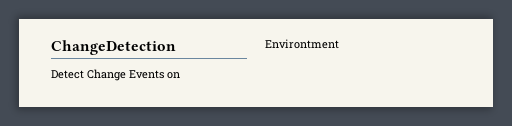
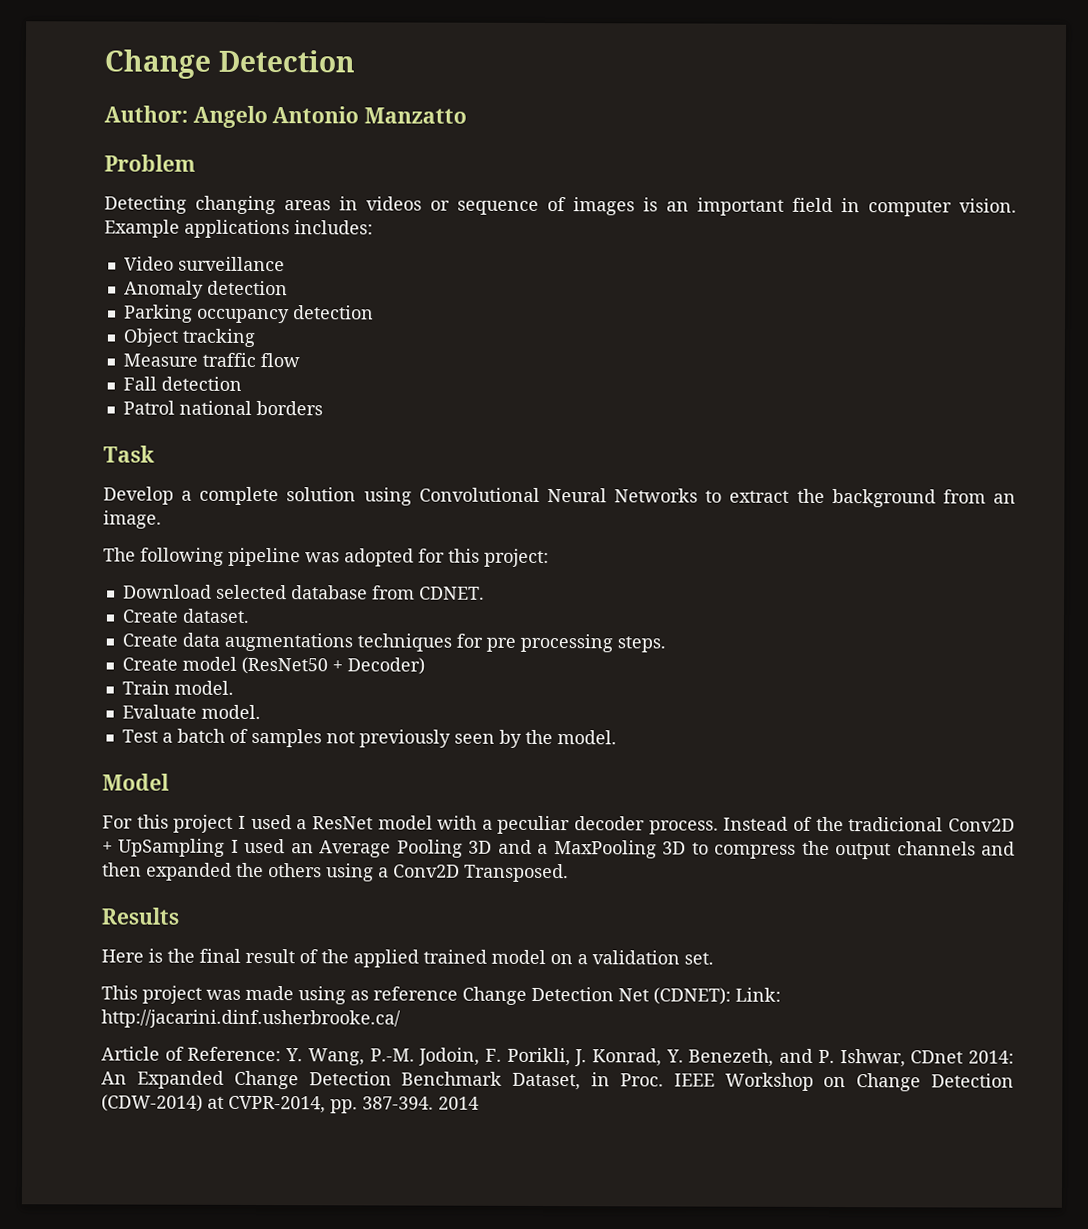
[51,40,176,55] [51,69,180,81] [265,39,339,49] ChangeDetection // Detect Change Events on Environtment -> [104,49,355,79] [104,105,468,129] [104,154,196,172] [104,195,1017,217] [104,219,373,239] [123,256,285,272] [123,280,288,299] [123,304,374,324] [122,328,255,347] [122,352,300,368] [122,376,242,391] [122,400,323,416] [103,445,155,463] [103,486,1017,508] [103,510,162,529] [103,547,549,568] [122,584,485,600] [121,608,250,623] [121,632,666,653] [121,656,425,675] [121,680,234,695] [121,704,261,720] [121,728,617,748] [102,773,170,791] [102,814,1015,835] [102,838,1016,860] [102,862,569,883] [101,907,179,925] [101,948,714,968] [101,985,781,1005] [101,1009,401,1029] [101,1046,1015,1068] [101,1070,1015,1092] [101,1094,479,1114] Change Detection // Author: Angelo Antonio Manzatto // Problem // Detecting changing areas in videos or sequence of images is an important field in computer vision. Example applications includes: // Video surveillance // Anomaly detection // Parking occupancy detection // Object tracking // Measure traffic flow // Fall detection // Patrol national borders // Task // Develop a complete solution using Convolutional Neural Networks to extract the background from an image. // The following pipeline was adopted for this project: // Download selected database from CDNET. // Create dataset. // Create data augmentations techniques for pre processing steps. // Create model (ResNet50 + Decoder) // Train model. // Evaluate model. // Test a batch of samples not previously seen by the model. // Model // For this project I used a ResNet model with a peculiar decoder process. Instead of the tradicional Conv2D + UpSampling I used an Average Pooling 3D and a MaxPooling 3D to compress the output channels and then expanded the others using a Conv2D Transposed. // Results // Here is the final result of the applied trained model on a validation set. // This project was made using as reference Change Detection Net (CDNET): Link: http://jacarini.dinf.usherbrooke.ca/ // Article of Reference: Y. Wang, P.-M. Jodoin, F. Porikli, J. Konrad, Y. Benezeth, and P. Ishwar, CDnet 2014: An Expanded Change Detection Benchmark Dataset, in Proc. IEEE Workshop on Change Detection (CDW-2014) at CVPR-2014, pp. 387-394. 2014

